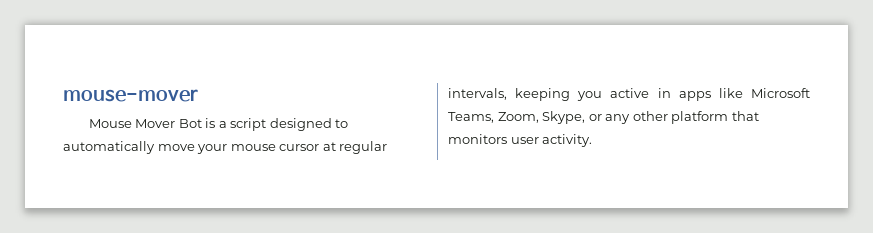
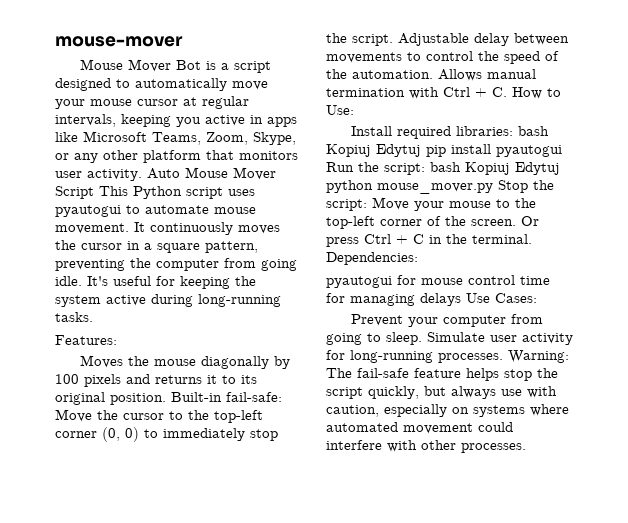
(593, 140) none -> [147,167,276,180] [55,186,255,199] [55,205,256,217] [55,222,280,235] [55,240,258,253] [55,258,297,271] [55,276,256,289] [55,294,281,307] [55,312,93,322] [55,335,117,345] [80,355,291,369] [55,374,257,387] [55,392,282,405] [55,409,263,423] [55,427,278,442] [326,33,569,46] [326,51,559,64] [326,69,536,81] [326,87,561,99] [326,105,354,115] [351,126,550,139] [326,144,562,157] [326,162,560,175] [326,180,554,194] [326,197,536,211] [326,216,539,229] [326,234,532,247] [326,252,418,265] [326,275,550,288] [326,293,537,306] [351,314,544,327] [326,332,573,345] [326,350,569,363] [326,368,558,381] [326,386,557,399] [326,404,569,417] [326,422,513,434] [326,440,526,453] Auto Mouse Mover Script This Python script uses pyautogui to automate mouse movement. It continuously moves the cursor in a square pattern, preventing the computer from going idle. It's useful for keeping the system active during long-running tasks. // Features: // Moves the mouse diagonally by 100 pixels and returns it to its original position. Built-in fail-safe: Move the cursor to the top-left corner (0, 0) to immediately stop the script. Adjustable delay between movements to control the speed of the automation. Allows manual termination with Ctrl + C. How to Use: // Install required libraries: bash Kopiuj Edytuj pip install pyautogui Run the script: bash Kopiuj Edytuj python mouse_mover.py Stop the script: Move your mouse to the top-left corner of the screen. Or press Ctrl + C in the terminal. Dependencies: // pyautogui for mouse control time for managing delays Use Cases: // Prevent your computer from going to sleep. Simulate user activity for long-running processes. Warning: The fail-safe feature helps stop the script quickly, but always use with caution, especially on systems where automated movement could interfere with other processes.

